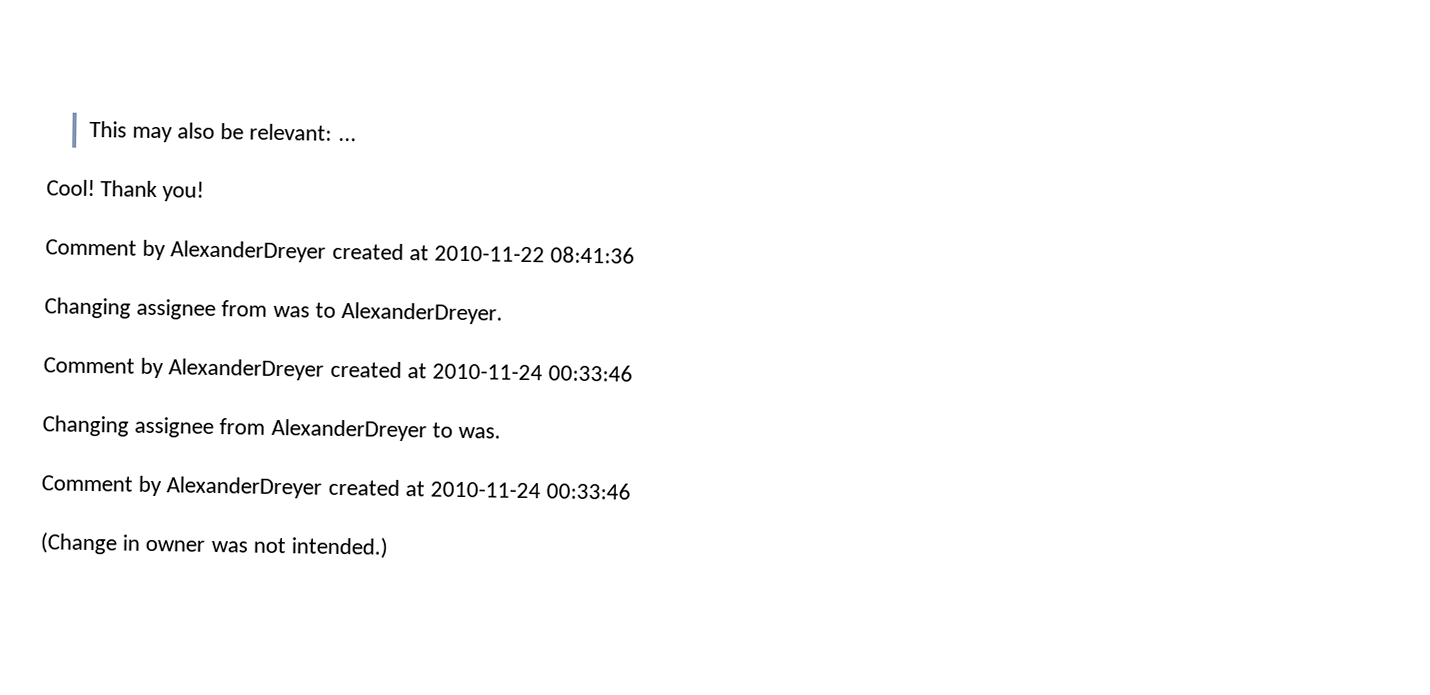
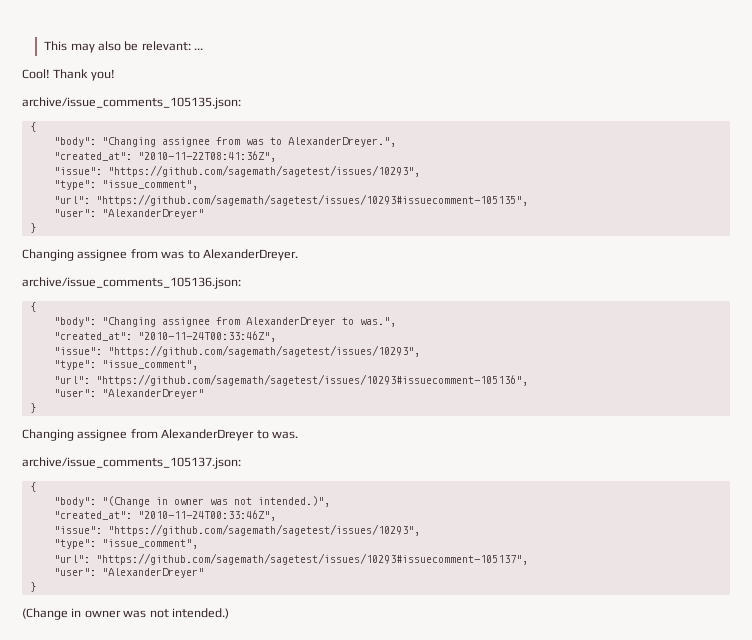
[45,239,636,264] Comment by AlexanderDreyer created at 2010-11-22 08:41:36 -> [22,97,241,109] [29,122,36,132] [53,137,396,147] [53,151,276,162] [53,165,420,177] [53,180,198,190] [53,194,528,206] [53,209,204,219] [29,223,36,233] archive/issue_comments_105135.json: // { // "body": "Changing assignee from was to AlexanderDreyer.", // "created_at": "2010-11-22T08:41:36Z", // "issue": "https://github.com/sagemath/sagetest/issues/10293", // "type": "issue_comment", // "url": "https://github.com/sagemath/sagetest/issues/10293#issuecomment-105135", // "user": "AlexanderDreyer" // }
[43,357,634,382] Comment by AlexanderDreyer created at 2010-11-24 00:33:46 -> [22,277,241,289] [29,302,36,312] [53,317,396,327] [53,331,276,342] [53,345,420,357] [53,360,198,370] [53,374,528,386] [53,389,204,399] [29,403,36,413] archive/issue_comments_105136.json: // { // "body": "Changing assignee from AlexanderDreyer to was.", // "created_at": "2010-11-24T00:33:46Z", // "issue": "https://github.com/sagemath/sagetest/issues/10293", // "type": "issue_comment", // "url": "https://github.com/sagemath/sagetest/issues/10293#issuecomment-105136", // "user": "AlexanderDreyer" // }
[41,475,632,500] Comment by AlexanderDreyer created at 2010-11-24 00:33:46 -> [22,457,241,469] [29,482,36,492] [53,496,330,507] [53,510,276,521] [53,524,420,536] [53,539,198,549] [53,553,528,565] [53,568,204,578] [29,582,36,592] archive/issue_comments_105137.json: // { // "body": "(Change in owner was not intended.)", // "created_at": "2010-11-24T00:33:46Z", // "issue": "https://github.com/sagemath/sagetest/issues/10293", // "type": "issue_comment", // "url": "https://github.com/sagemath/sagetest/issues/10293#issuecomment-105137", // "user": "AlexanderDreyer" // }

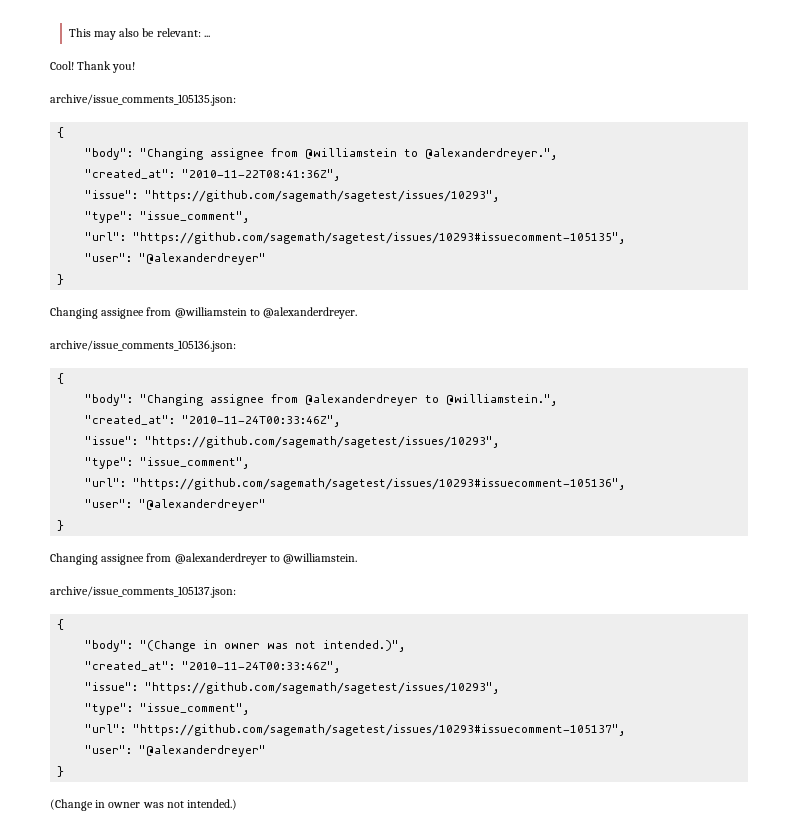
[245,137,396,147] was to AlexanderDreyer.", -> [305,148,558,160] @williamstein to @alexanderdreyer.",
[101,209,204,219] [29,223,36,233] [22,249,298,261] "AlexanderDreyer" // } // Changing assignee from was to AlexanderDreyer. -> [139,253,267,265] [57,274,65,285] [50,307,358,319] "@alexanderdreyer" // } // Changing assignee from @williamstein to @alexanderdreyer.
[245,317,396,327] AlexanderDreyer to was.", -> [305,394,558,406] @alexanderdreyer to @williamstein.",
[101,389,204,399] [29,403,36,413] [22,429,298,441] "AlexanderDreyer" // } // Changing assignee from AlexanderDreyer to was. -> [139,499,267,511] [57,520,65,531] [50,553,358,565] "@alexanderdreyer" // } // Changing assignee from @alexanderdreyer to @williamstein.
[101,568,204,578] "AlexanderDreyer" -> [139,745,267,757] "@alexanderdreyer"

